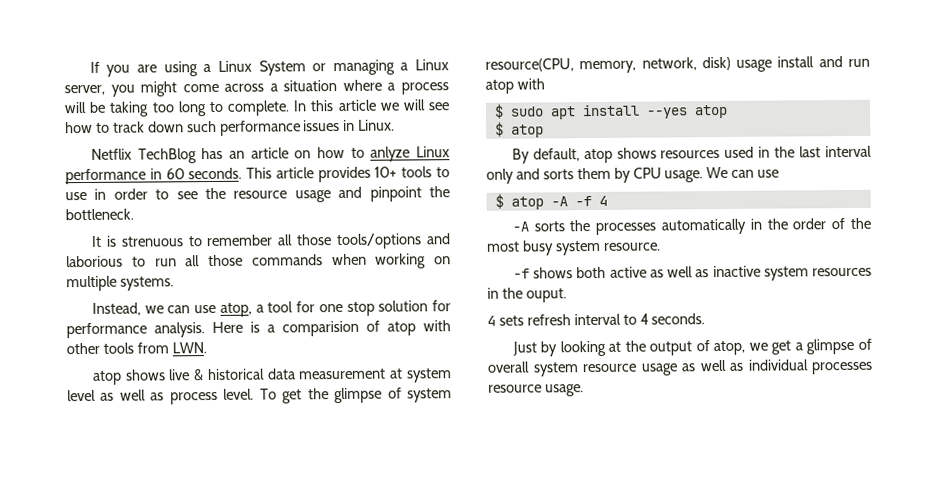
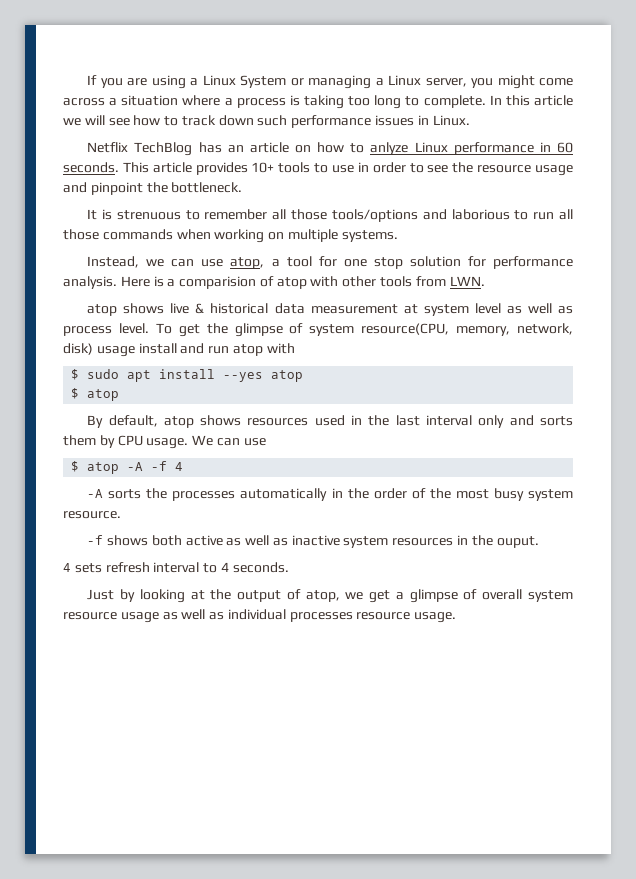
[64,101,107,114] will be -> [289,95,300,106] is

